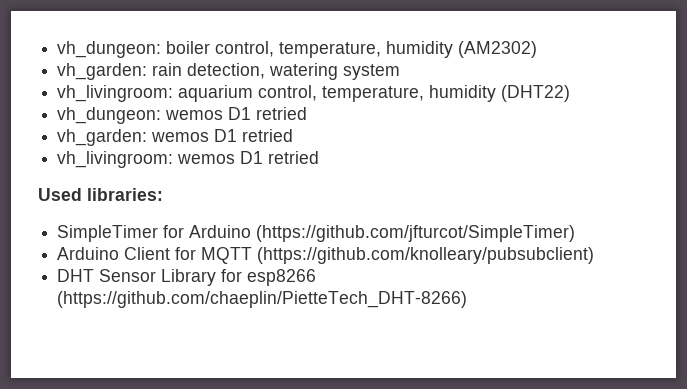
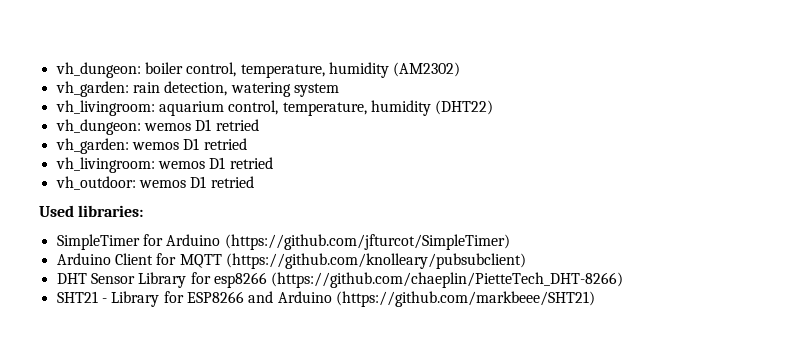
(320, 157) none -> [55,176,254,190] // vh_outdoor: wemos D1 retried
(468, 299) none -> [56,291,595,307] // SHT21 - Library for ESP8266 and Arduino (https://github.com/markbeee/SHT21)

